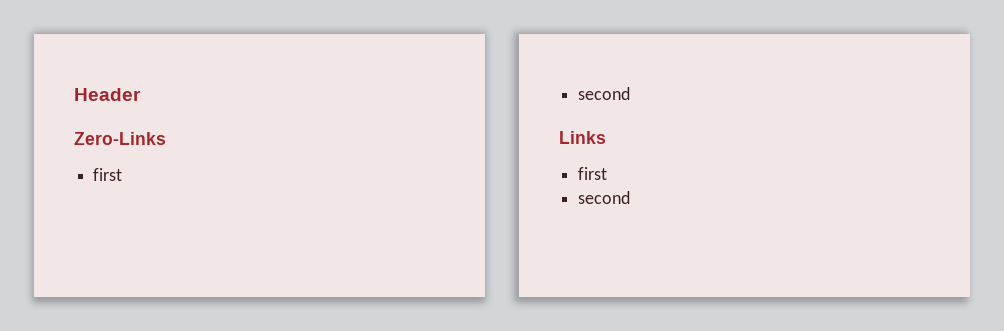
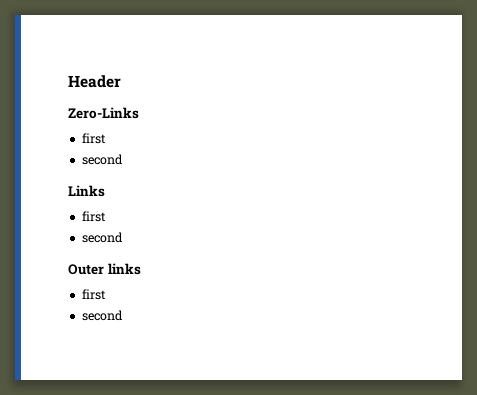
(631, 197) none -> [68,263,141,275] [81,289,106,300] [81,310,123,321] // Outer links // first // second

